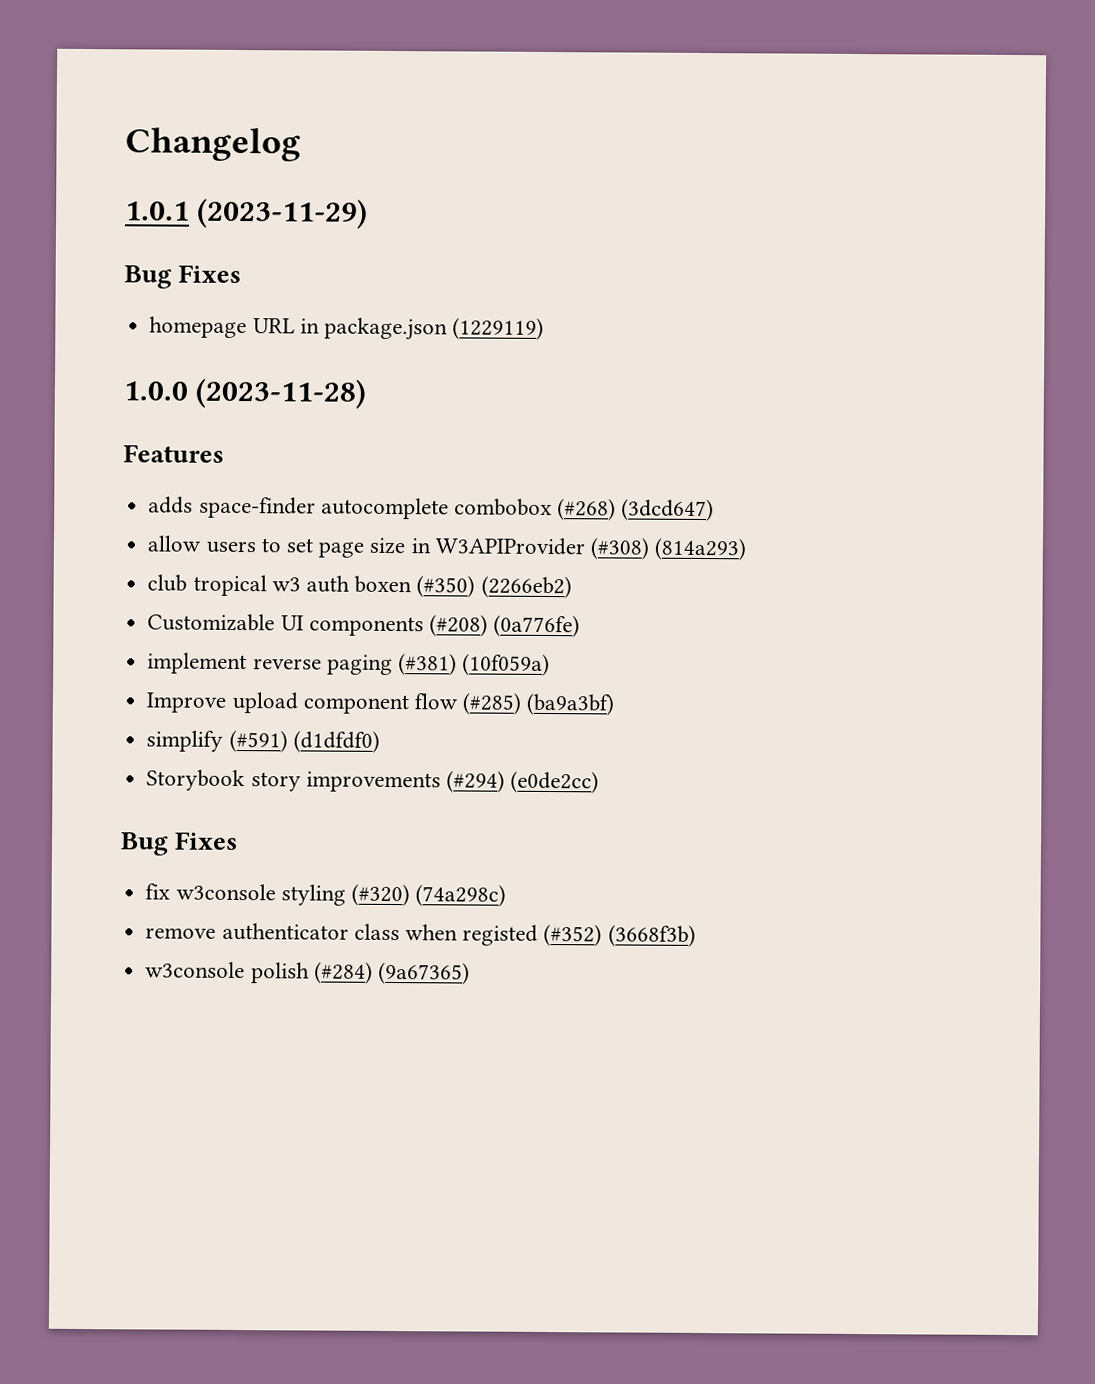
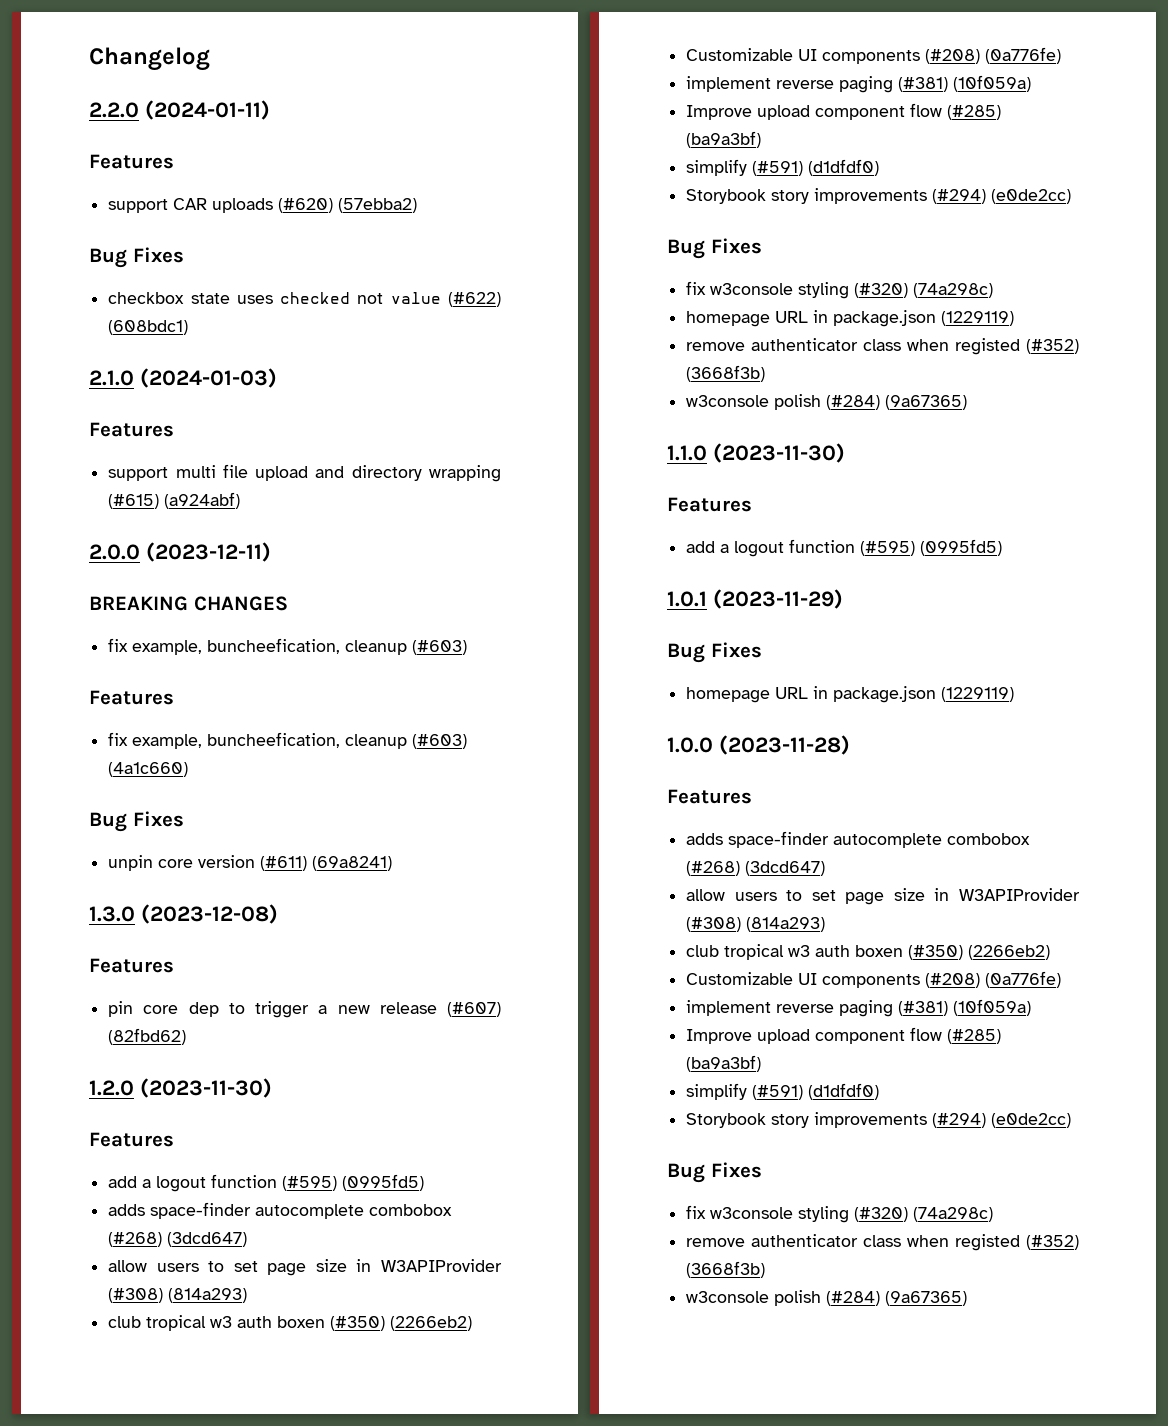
(301, 144) none -> [89,100,270,120] [89,154,174,169] [108,198,418,213] [89,247,184,268] [108,292,502,307] [108,320,189,335] [89,368,277,388] [89,422,174,437] [108,464,501,482] [108,492,241,509] [89,542,271,562] [89,596,288,611] [108,638,468,655] [89,690,174,705] [108,732,468,749] [108,762,189,777] [89,811,184,832] [108,855,393,871] [89,904,278,924] [89,958,174,973] [108,1001,501,1018] [108,1028,187,1045] [89,1078,272,1098] [89,1132,174,1147] [108,1174,425,1192] [108,1202,453,1219] [108,1232,248,1247] [108,1259,502,1276] [108,1288,248,1303] [108,1315,473,1331] [686,47,1062,64] [686,75,1032,93] [686,103,1002,120] [686,131,762,148] [686,159,880,176] [686,188,1072,204] [667,238,762,259] [686,281,994,299] [686,310,1015,327] [686,338,1079,355] [686,365,766,382] [686,394,968,410] [667,443,845,463] [667,497,752,512] [686,539,1003,557] // 2.2.0 (2024-01-11) // Features // support CAR uploads (#620) (57ebba2) // Bug Fixes // checkbox state uses checked not value (#622) (608bdc1) // 2.1.0 (2024-01-03) // Features // support multi file upload and directory wrapping (#615) (a924abf) // 2.0.0 (2023-12-11) // BREAKING CHANGES // fix example, buncheefication, cleanup (#603) // Features // fix example, buncheefication, cleanup (#603) (4a1c660) // Bug Fixes // unpin core version (#611) (69a8241) // 1.3.0 (2023-12-08) // Features // pin core dep to trigger a new release (#607) (82fbd62) // 1.2.0 (2023-11-30) // Features // add a logout function (#595) (0995fd5) // adds space-finder autocomplete combobox (#268) (3dcd647) // allow users to set page size in W3APIProvider (#308) (814a293) // club tropical w3 auth boxen (#350) (2266eb2) // Customizable UI components (#208) (0a776fe) // implement reverse paging (#381) (10f059a) // Improve upload component flow (#285) (ba9a3bf) // simplify (#591) (d1dfdf0) // Storybook story improvements (#294) (e0de2cc) // Bug Fixes // fix w3console styling (#320) (74a298c) // homepage URL in package.json (1229119) // remove authenticator class when registed (#352) (3668f3b) // w3console polish (#284) (9a67365) // 1.1.0 (2023-11-30) // Features // add a logout function (#595) (0995fd5)

